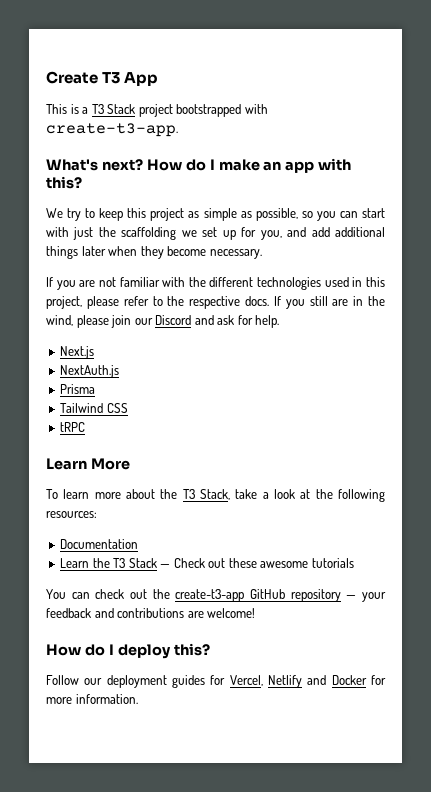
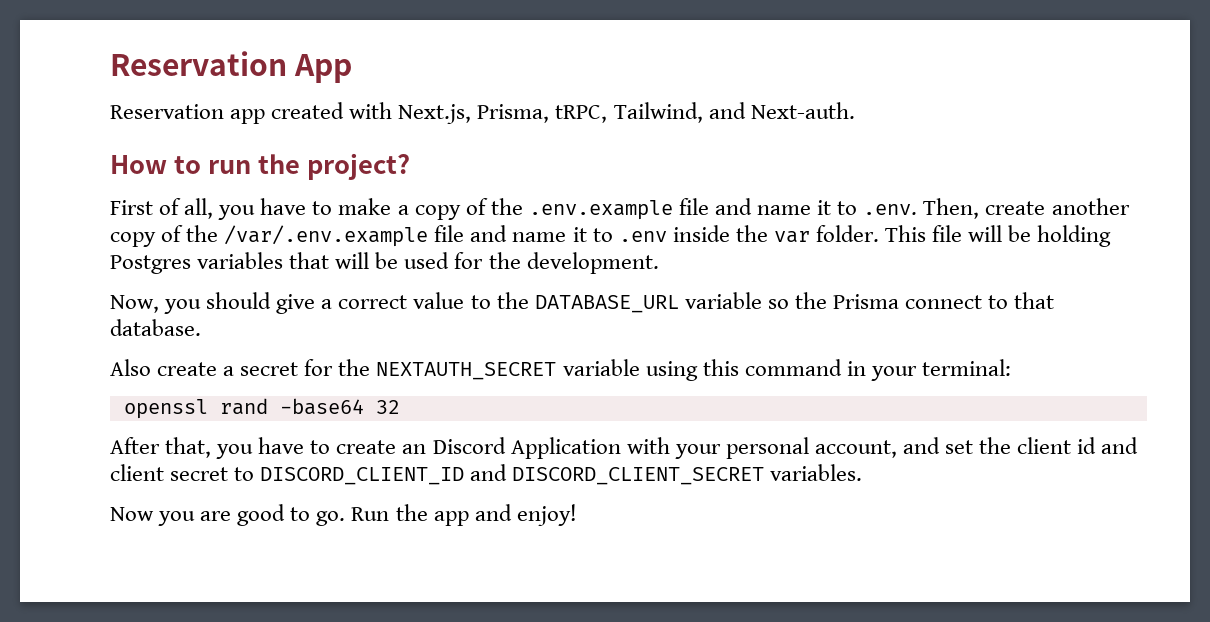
[46,71,121,84] Create T3 -> [110,51,287,76] Reservation
[46,104,268,117] [46,123,178,137] [46,158,352,173] [46,176,82,189] [46,208,385,221] [46,227,385,240] [46,246,262,259] [46,277,385,290] [46,296,385,309] [46,315,280,328] [60,346,95,359] [60,365,120,378] [60,384,96,394] [60,403,128,413] [60,422,86,432] [46,458,130,470] [46,489,385,502] [46,511,97,518] [60,539,139,549] [60,558,354,568] [46,589,386,602] [46,608,256,618] [46,643,210,659] [46,675,387,688] [46,694,138,704] This is a T3 Stack project bootstrapped with create-t3-app. // What's next? How do I make an app with this? // We try to keep this project as simple as possible, so you can start with just the scaffolding we set up for you, and add additional things later when they become necessary. // If you are not familiar with the different technologies used in this project, please refer to the respective docs. If you still are in the wind, please join our Discord and ask for help. // Next.js // NextAuth.js // Prisma // Tailwind CSS // tRPC // Learn More // To learn more about the T3 Stack, take a look at the following resources: // Documentation // Learn the T3 Stack — Check out these awesome tutorials // You can check out the create-t3-app GitHub repository — your feedback and contributions are welcome! // How do I deploy this? // Follow our deployment guides for Vercel, Netlify and Docker for more information. -> [110,102,855,124] [110,153,410,180] [110,198,1130,220] [110,225,1112,247] [110,252,659,274] [110,292,1055,314] [110,319,201,336] [110,359,1011,381] [123,398,400,419] [110,437,1139,459] [110,464,863,485] [110,504,577,526] Reservation app created with Next.js, Prisma, tRPC, Tailwind, and Next-auth. // How to run the project? // First of all, you have to make a copy of the .env.example file and name it to .env. Then, create another copy of the /var/.env.example file and name it to .env inside the var folder. This file will be holding Postgres variables that will be used for the development. // Now, you should give a correct value to the DATABASE_URL variable so the Prisma connect to that database. // Also create a secret for the NEXTAUTH_SECRET variable using this command in your terminal: // openssl rand -base64 32 // After that, you have to create an Discord Application with your personal account, and set the client id and client secret to DISCORD_CLIENT_ID and DISCORD_CLIENT_SECRET variables. // Now you are good to go. Run the app and enjoy!

